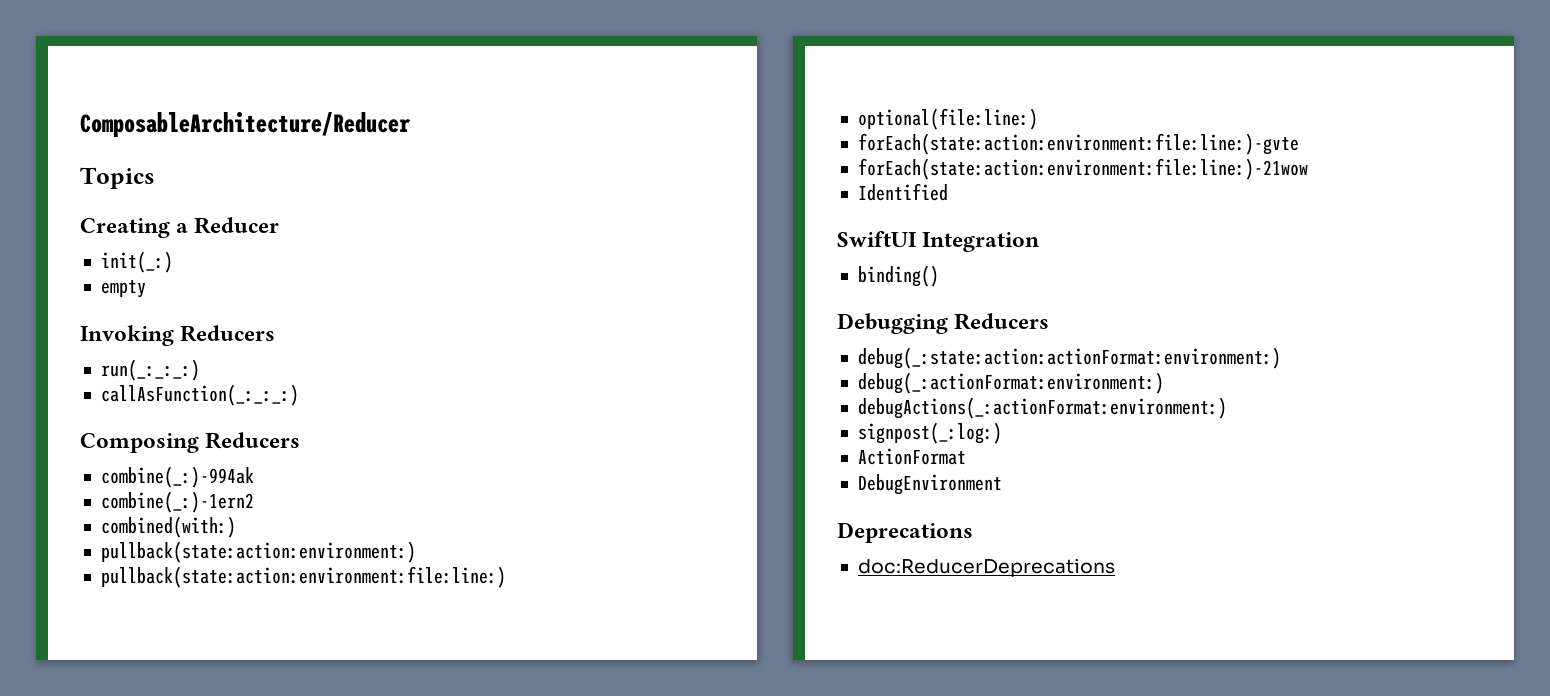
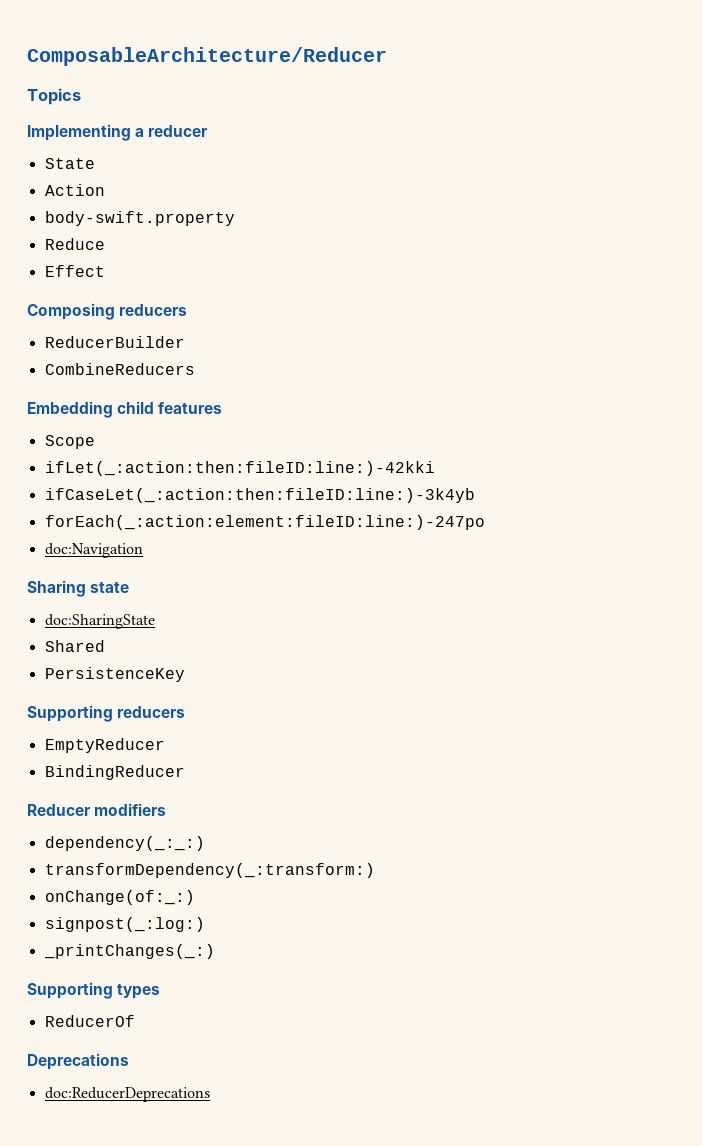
[80,217,280,238] [100,251,173,273] [100,280,146,298] [80,325,276,346] [100,359,200,381] [100,384,299,406] [80,432,301,453] [100,466,254,488] [100,491,254,513] [100,516,236,538] [100,541,416,563] [100,566,506,588] [857,108,1038,130] [857,133,1299,155] [857,158,1308,180] [857,183,948,201] [837,231,1040,252] [857,265,939,287] [837,313,1050,334] [857,347,1281,369] [857,372,1164,394] [857,397,1227,419] [857,422,1002,444] [857,448,966,465] [857,474,1002,495] Creating a Reducer // init(_:) // empty // Invoking Reducers // run(_:_:_:) // callAsFunction(_:_:_:) // Composing Reducers // combine(_:)-994ak // combine(_:)-1ern2 // combined(with:) // pullback(state:action:environment:) // pullback(state:action:environment:file:line:) // optional(file:line:) // forEach(state:action:environment:file:line:)-gvte // forEach(state:action:environment:file:line:)-21wow // Identified // SwiftUI Integration // binding() // Debugging Reducers // debug(_:state:action:actionFormat:environment:) // debug(_:actionFormat:environment:) // debugActions(_:actionFormat:environment:) // signpost(_:log:) // ActionFormat // DebugEnvironment -> [27,124,209,141] [44,158,95,169] [44,184,105,196] [44,211,235,226] [44,238,105,250] [44,265,105,277] [27,303,188,320] [44,336,185,348] [44,363,195,375] [27,401,223,418] [44,435,95,449] [44,461,435,476] [44,488,475,503] [44,515,485,530] [44,543,143,558] [27,580,130,597] [44,614,155,629] [44,640,105,652] [44,667,185,682] [27,705,186,722] [44,738,165,753] [44,765,185,780] [27,803,167,816] [44,836,205,851] [44,863,375,878] [44,890,195,905] [44,917,205,932] [43,944,215,959] [27,982,161,999] [44,1015,135,1027] Implementing a reducer // State // Action // body-swift.property // Reduce // Effect // Composing reducers // ReducerBuilder // CombineReducers // Embedding child features // Scope // ifLet(_:action:then:fileID:line:)-42kki // ifCaseLet(_:action:then:fileID:line:)-3k4yb // forEach(_:action:element:fileID:line:)-247po // doc:Navigation // Sharing state // doc:SharingState // Shared // PersistenceKey // Supporting reducers // EmptyReducer // BindingReducer // Reducer modifiers // dependency(_:_:) // transformDependency(_:transform:) // onChange(of:_:) // signpost(_:log:) // _printChanges(_:) // Supporting types // ReducerOf

